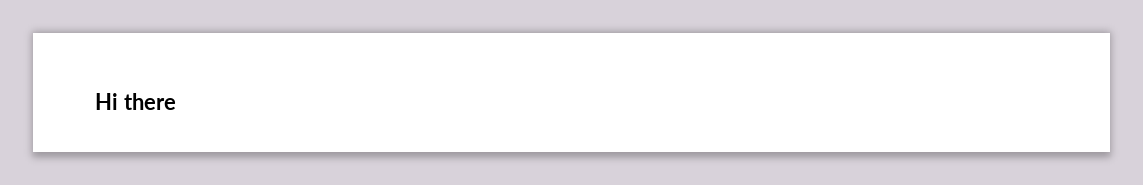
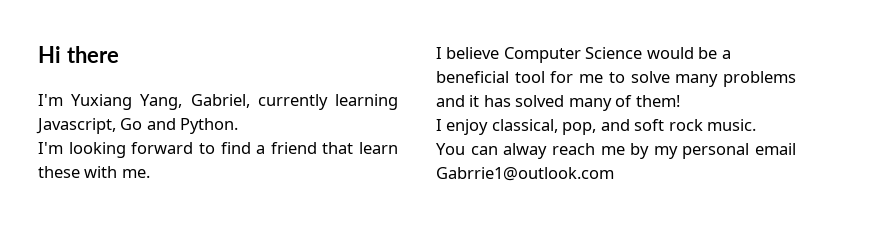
(176, 101) none -> [38,94,399,110] [36,118,239,134] [38,142,398,158] [38,166,150,178] [436,47,731,63] [436,71,796,87] [436,95,680,111] [436,119,757,135] [436,143,796,159] [436,167,614,181] // I'm Yuxiang Yang, Gabriel, currently learning Javascript, Go and Python. // I'm looking forward to find a friend that learn these with me. // I believe Computer Science would be a beneficial tool for me to solve many problems and it has solved many of them! // I enjoy classical, pop, and soft rock music. // You can alway reach me by my personal email Gabrrie1@outlook.com

